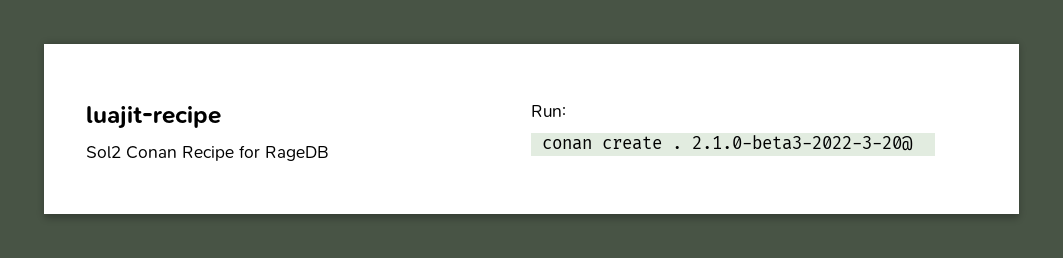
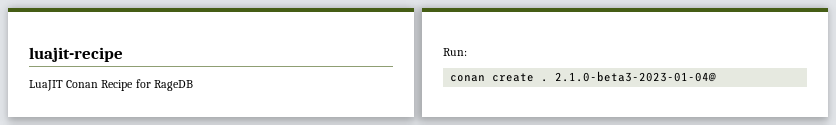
[86,146,121,159] Sol2 -> [29,80,63,91] LuaJIT
[691,135,913,151] 2.1.0-beta3-2022-3-20@ -> [555,71,717,82] 2.1.0-beta3-2023-01-04@

